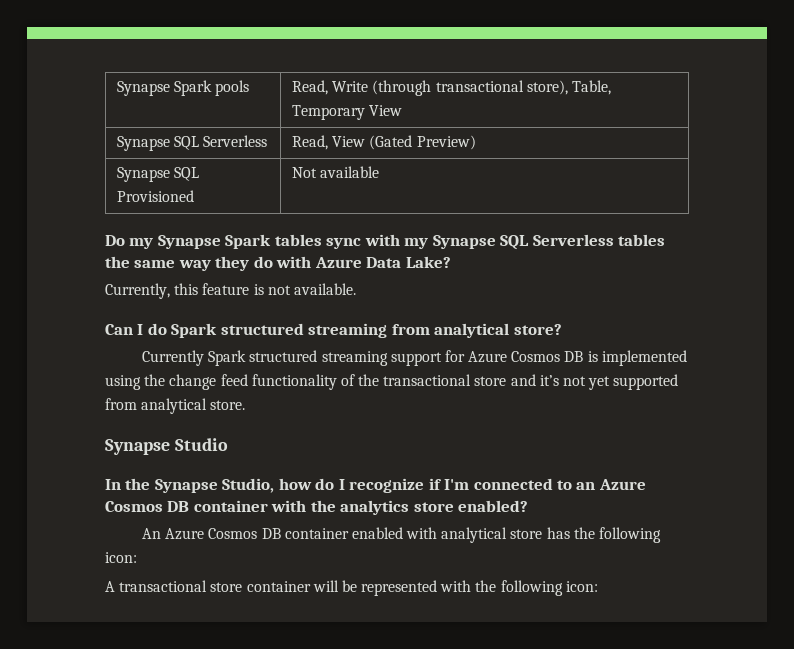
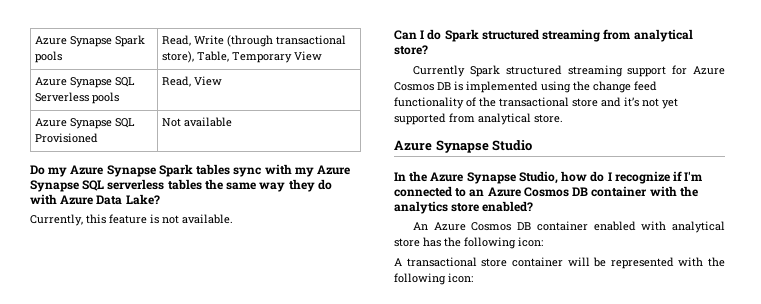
(116, 88) none -> [35,36,68,45] Azure
[116,135,268,151] Synapse SQL Serverless -> [35,77,136,88] [35,92,120,104] Azure Synapse SQL Serverless pools
[369,135,476,150] (Gated Preview) // -> [35,118,68,127] // Azure
(154, 243) none -> [70,165,104,175] Azure
[432,234,614,250] Synapse SQL Serverless -> [317,165,351,175] [30,179,165,192] Azure Synapse SQL serverless
(246, 405) none -> [394,140,432,151] Azure
(151, 484) none -> [430,172,464,182] Azure

